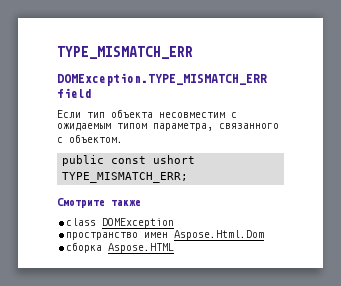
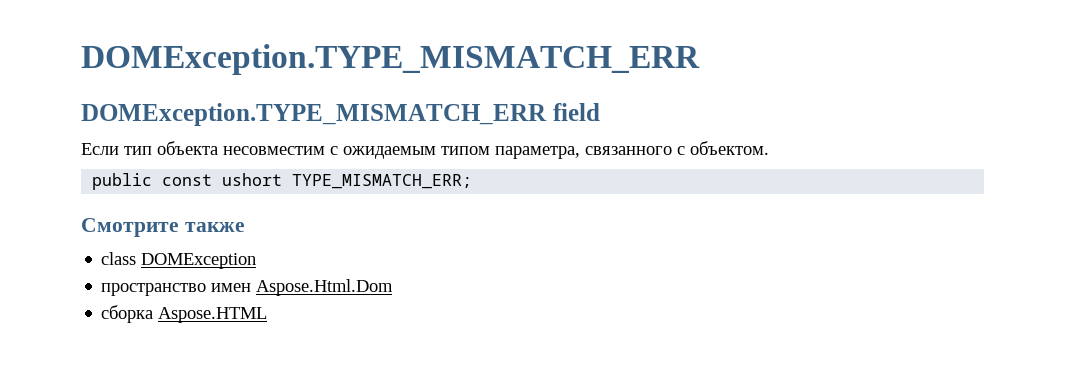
[57,46,193,59] TYPE_MISMATCH_ERR -> [81,44,700,75] DOMException.TYPE_MISMATCH_ERR

